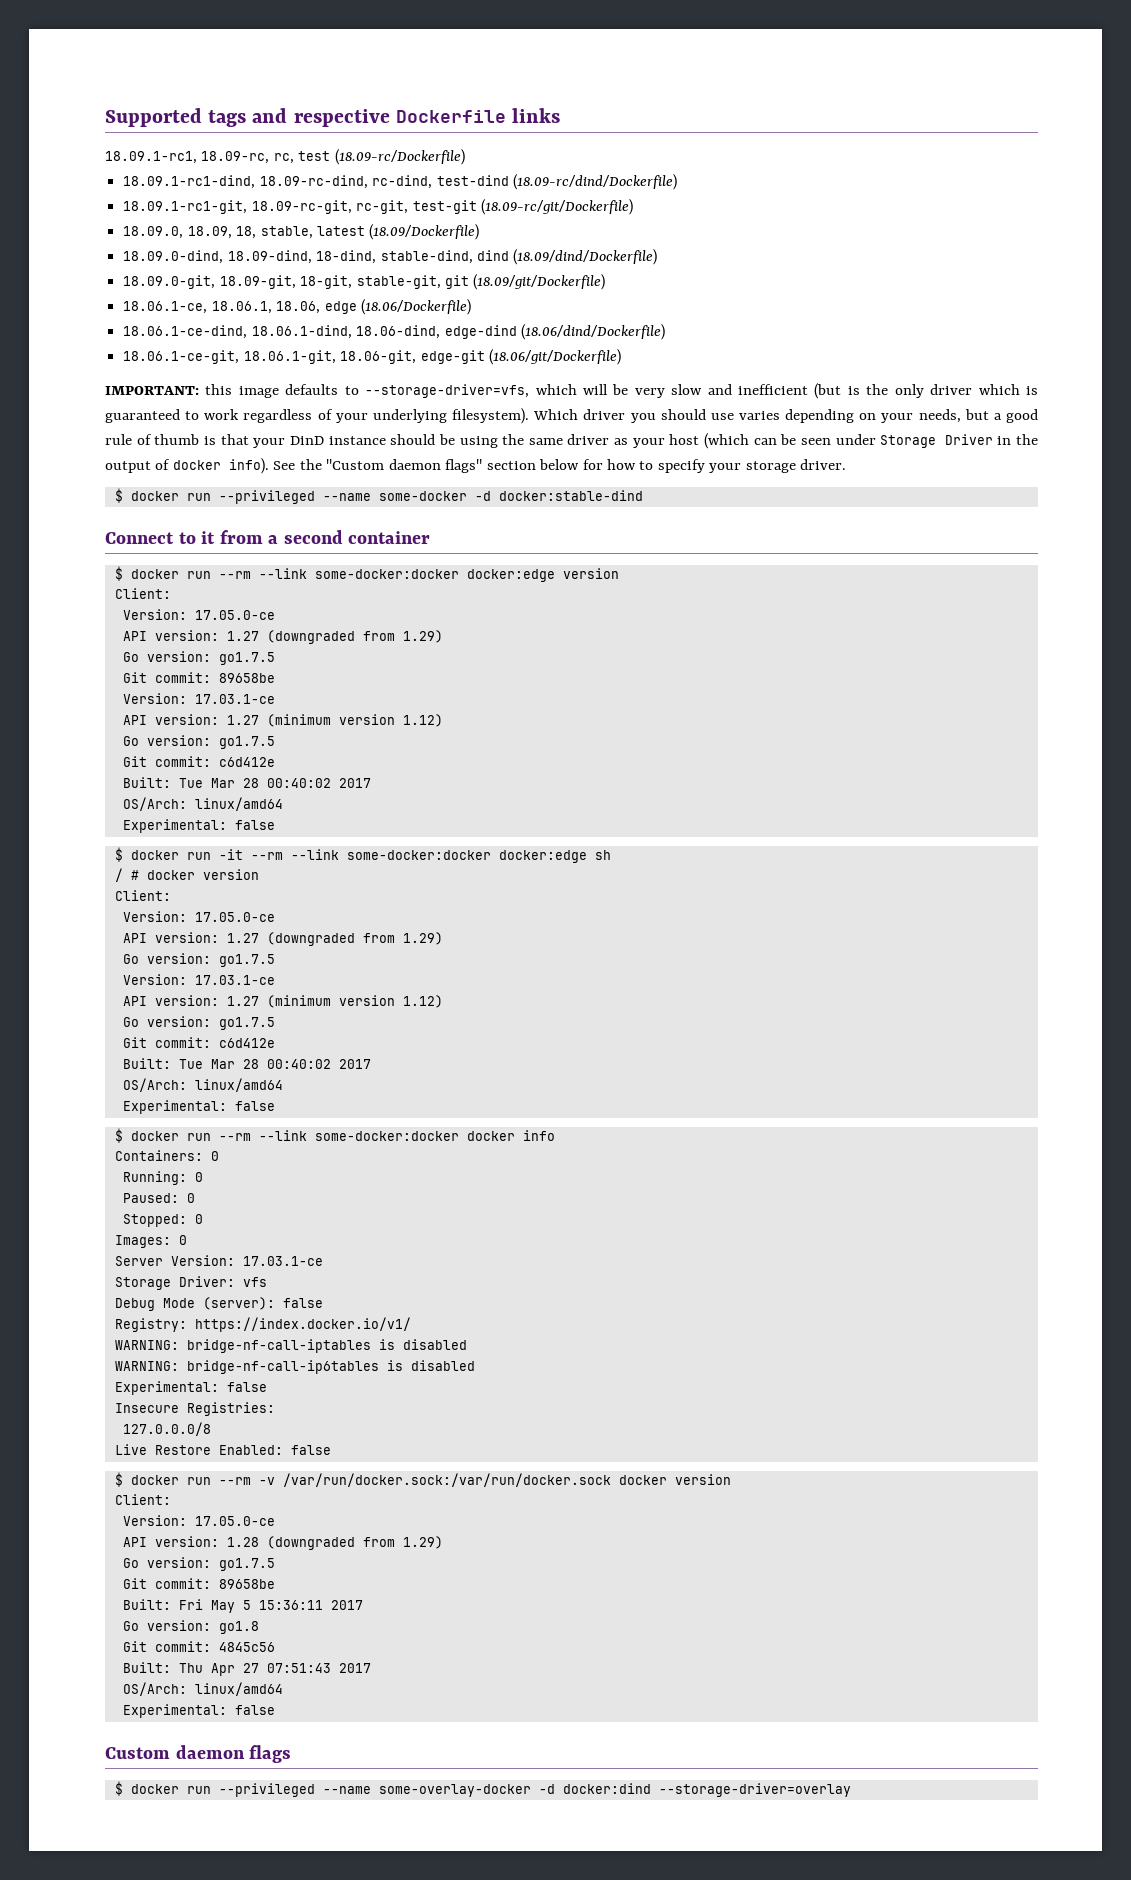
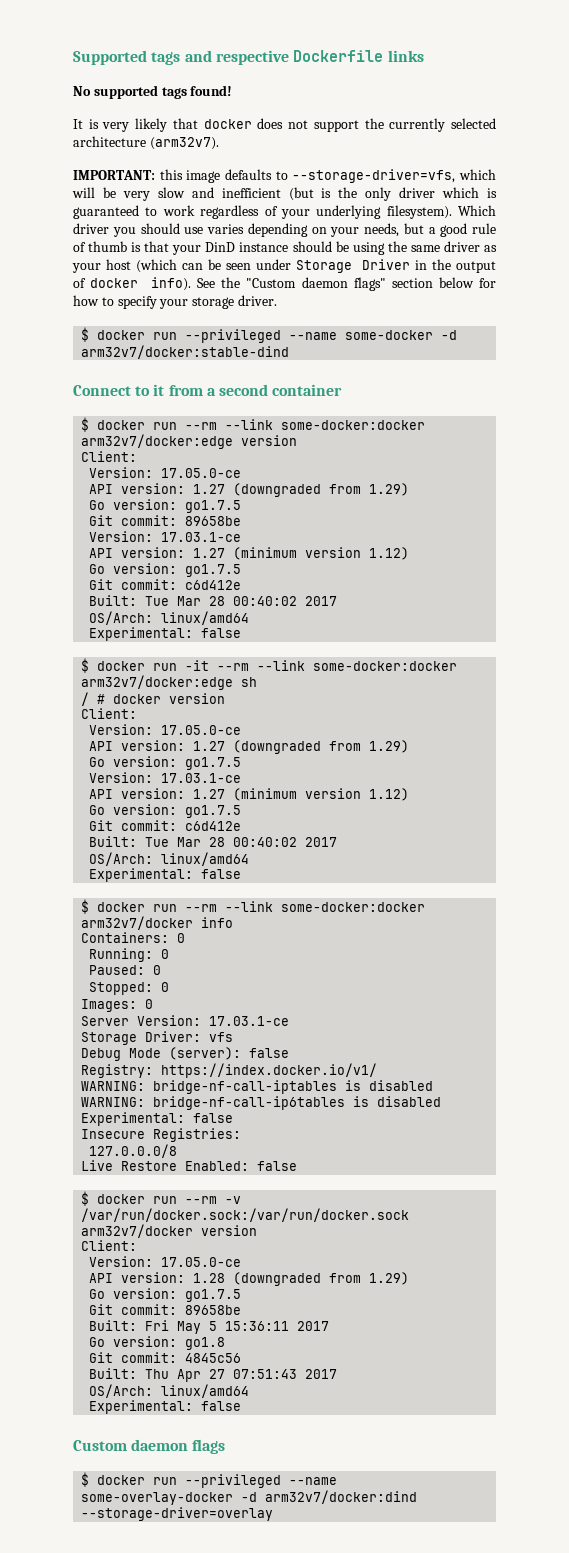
[105,149,465,165] [123,174,677,190] [123,199,633,215] [123,224,480,240] [123,249,658,265] [123,274,606,290] [123,299,471,315] [123,324,665,340] [123,349,621,365] 18.09.1-rc1, 18.09-rc, rc, test (18.09-rc/Dockerfile) // 18.09.1-rc1-dind, 18.09-rc-dind, rc-dind, test-dind (18.09-rc/dind/Dockerfile) // 18.09.1-rc1-git, 18.09-rc-git, rc-git, test-git (18.09-rc/git/Dockerfile) // 18.09.0, 18.09, 18, stable, latest (18.09/Dockerfile) // 18.09.0-dind, 18.09-dind, 18-dind, stable-dind, dind (18.09/dind/Dockerfile) // 18.09.0-git, 18.09-git, 18-git, stable-git, git (18.09/git/Dockerfile) // 18.06.1-ce, 18.06.1, 18.06, edge (18.06/Dockerfile) // 18.06.1-ce-dind, 18.06.1-dind, 18.06-dind, edge-dind (18.06/dind/Dockerfile) // 18.06.1-ce-git, 18.06.1-git, 18.06-git, edge-git (18.06/git/Dockerfile) -> [73,85,233,99] [73,118,496,132] [73,136,219,150] No supported tags found! // It is very likely that docker does not support the currently selected architecture (arm32v7).
[498,490,643,501] docker:stable-dind -> [81,345,290,359] arm32v7/docker:stable-dind
[466,569,555,582] docker:edge -> [81,434,234,449] arm32v7/docker:edge
[498,850,587,863] docker:edge -> [81,675,234,690] arm32v7/docker:edge
[466,1131,515,1141] docker -> [81,916,194,930] arm32v7/docker
[618,1475,667,1485] docker -> [81,1224,194,1238] arm32v7/docker
[562,1783,651,1794] docker:dind -> [265,1490,418,1504] arm32v7/docker:dind

